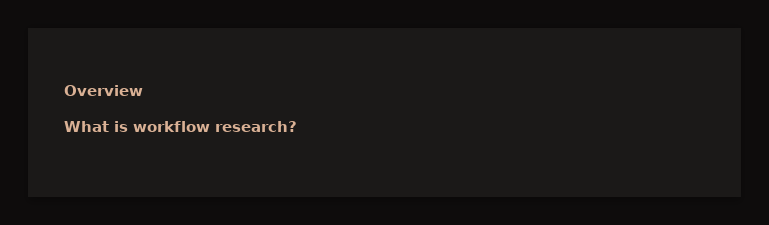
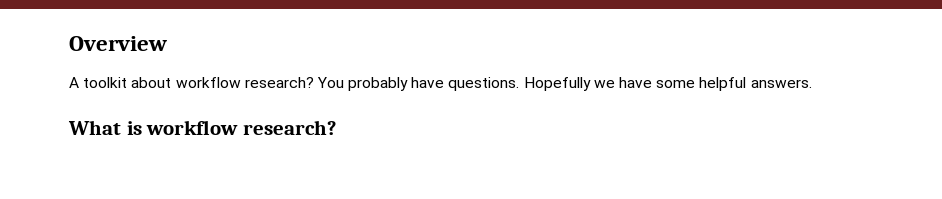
(143, 90) none -> [69,77,812,91] // A toolkit about workflow research? You probably have questions. Hopefully we have some helpful answers.

